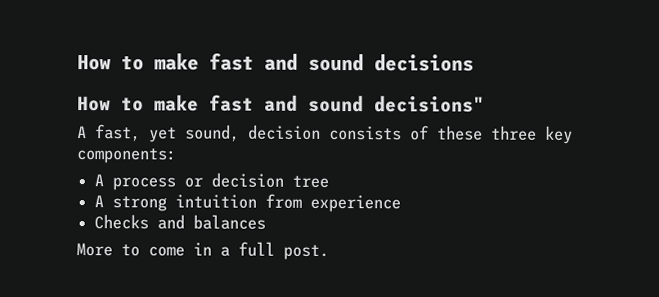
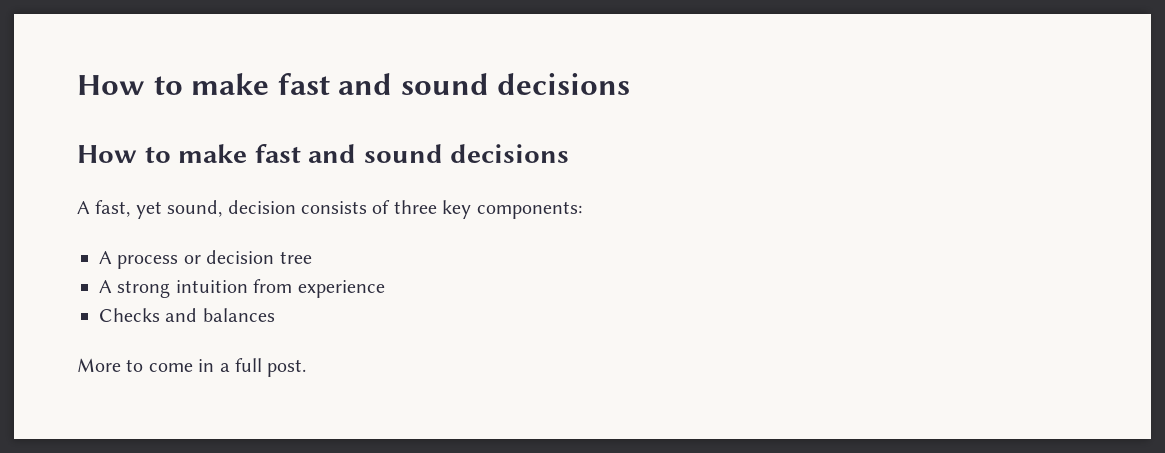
[374,95,485,113] decisions" -> [450,144,570,163] decisions
[437,125,483,141] these -> (391, 207) none

